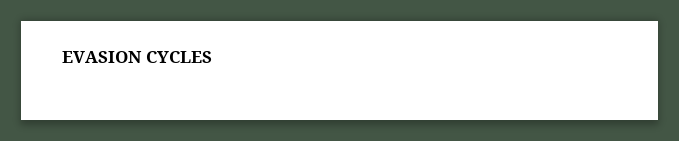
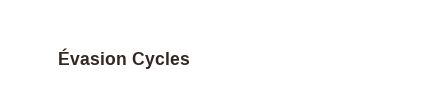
[62,51,212,63] EVASION CYCLES -> [58,48,190,69] Évasion Cycles

